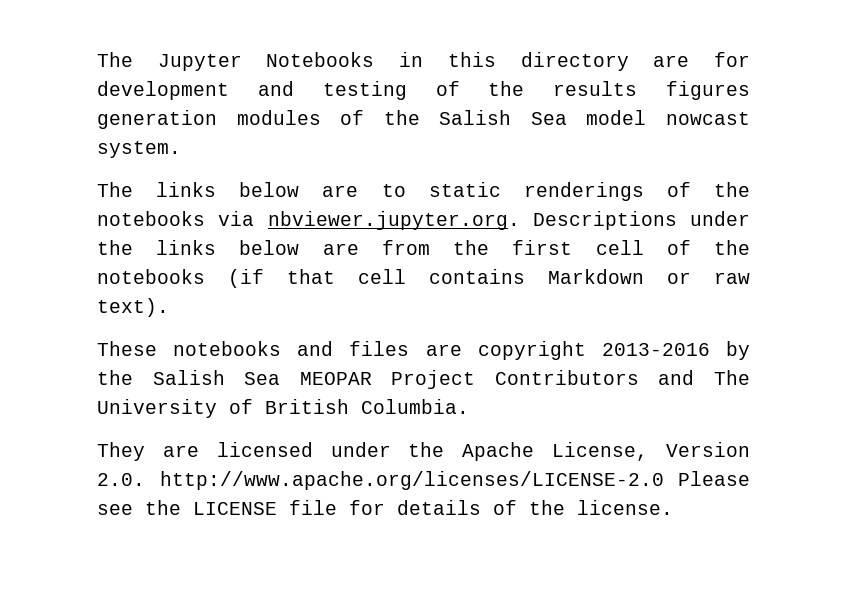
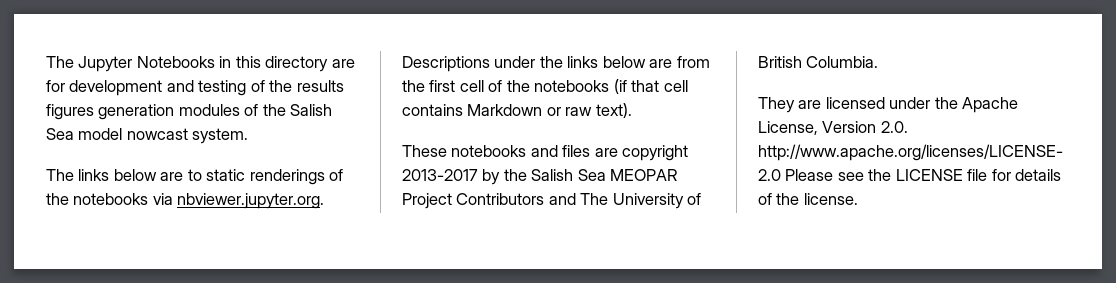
[601,343,710,356] 2013-2016 -> [402,169,478,181] 2013-2017

